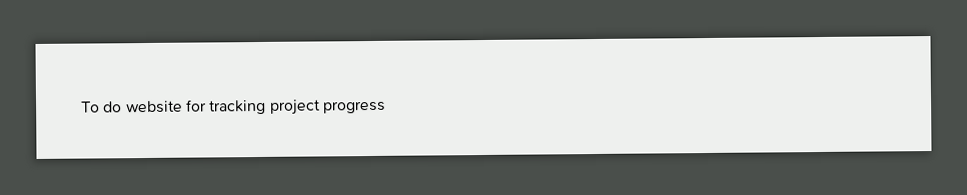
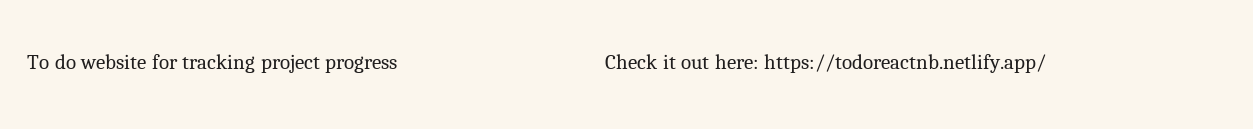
(386, 107) none -> [605,54,1047,73] // Check it out here: https://todoreactnb.netlify.app/

